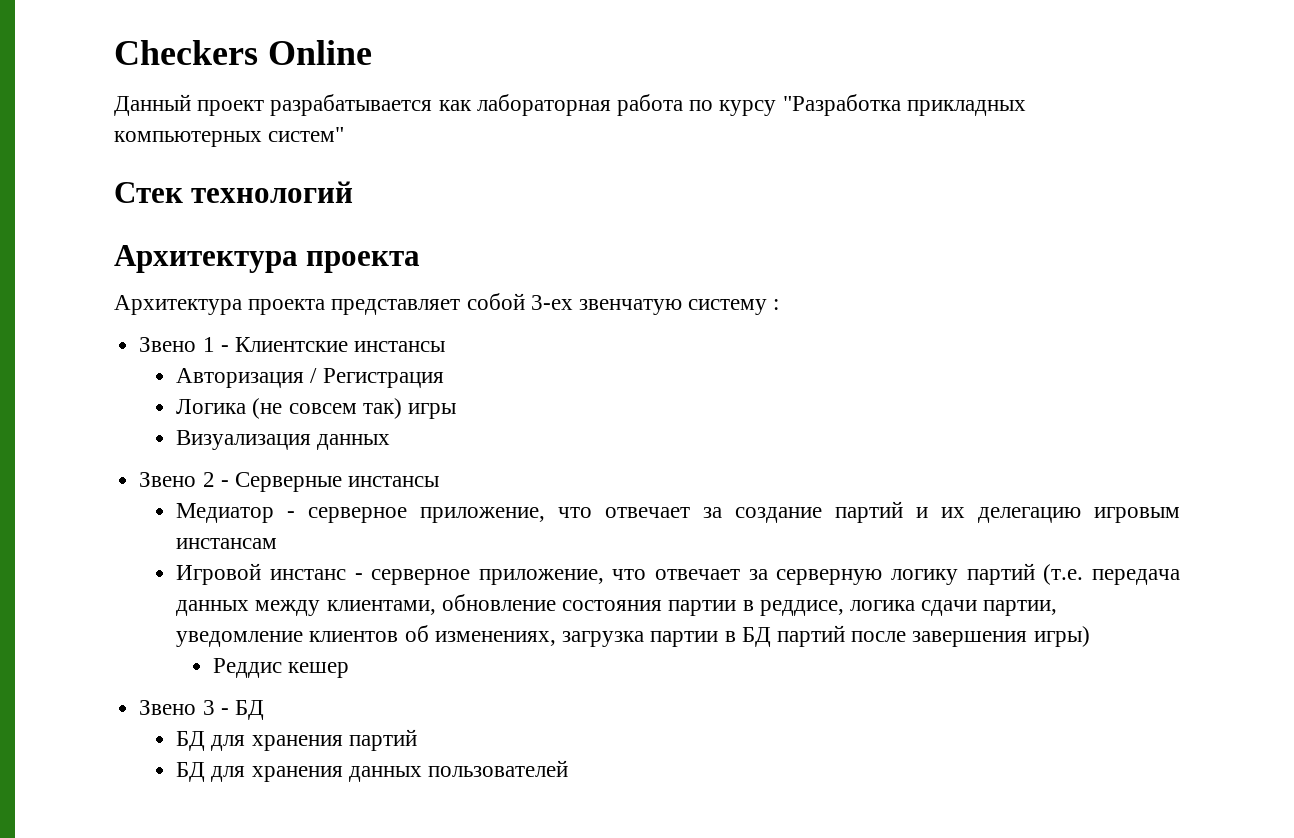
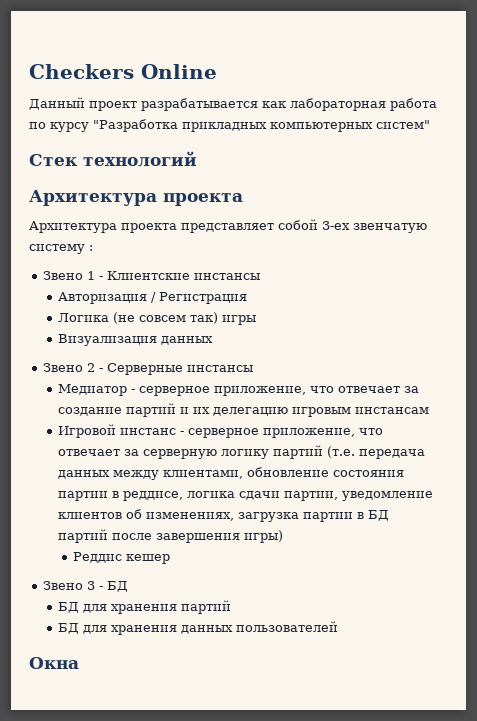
(569, 768) none -> [29,657,79,669] // Окна

